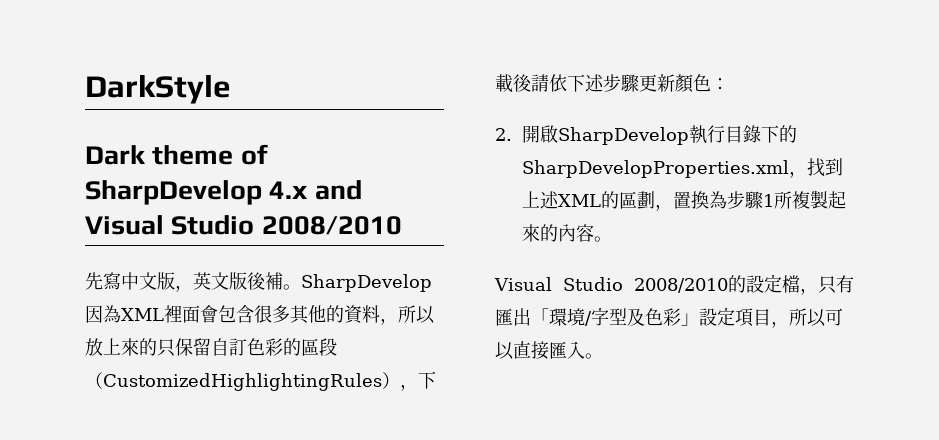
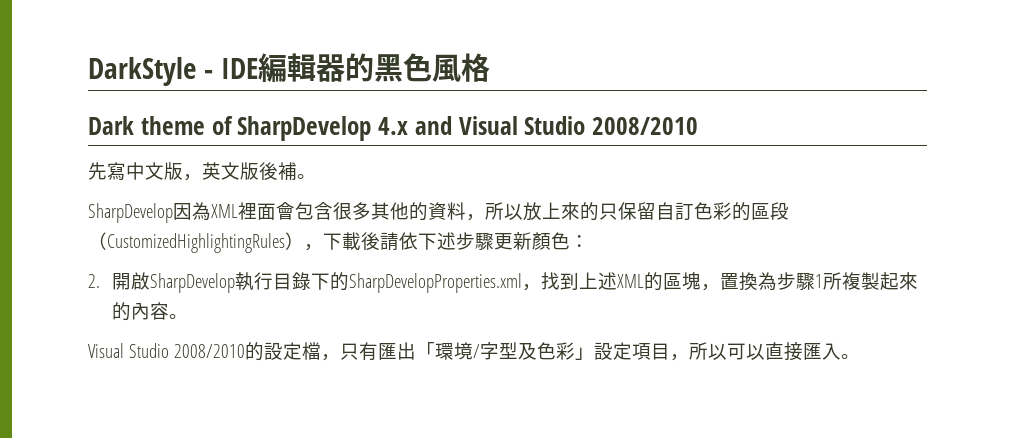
(231, 89) none -> [203,53,490,82] - IDE編輯器的黑色風格
(301, 287) none -> (316, 176) //
[637,191,656,209] 劃 -> [682,272,702,290] 塊

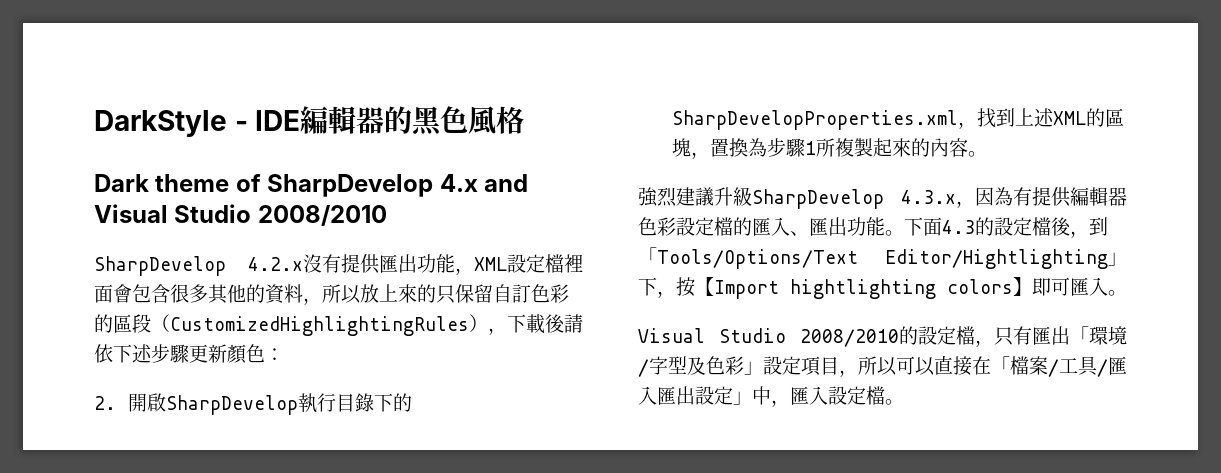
[88,162,316,181] [88,202,238,223] 先寫中文版，英文版後補。 // SharpDevelop因為XML -> [94,254,564,276] SharpDevelop 4.2.x沒有提供匯出功能，XML設定檔
(189, 316) none -> [638,187,1127,209] [638,217,1108,238] [638,247,1127,269] [638,277,1127,299] // 強烈建議升級SharpDevelop 4.3.x，因為有提供編輯器色彩設定檔的匯入、匯出功能。下面4.3的設定檔後，到「Tools/Options/Text Editor/Hightlighting」下，按【Import hightlighting colors】即可匯入。
[802,343,841,360] 匯入 -> [972,356,1127,377] [638,386,885,407] 在「檔案/工具/匯入匯出設定」中，匯入設定檔

